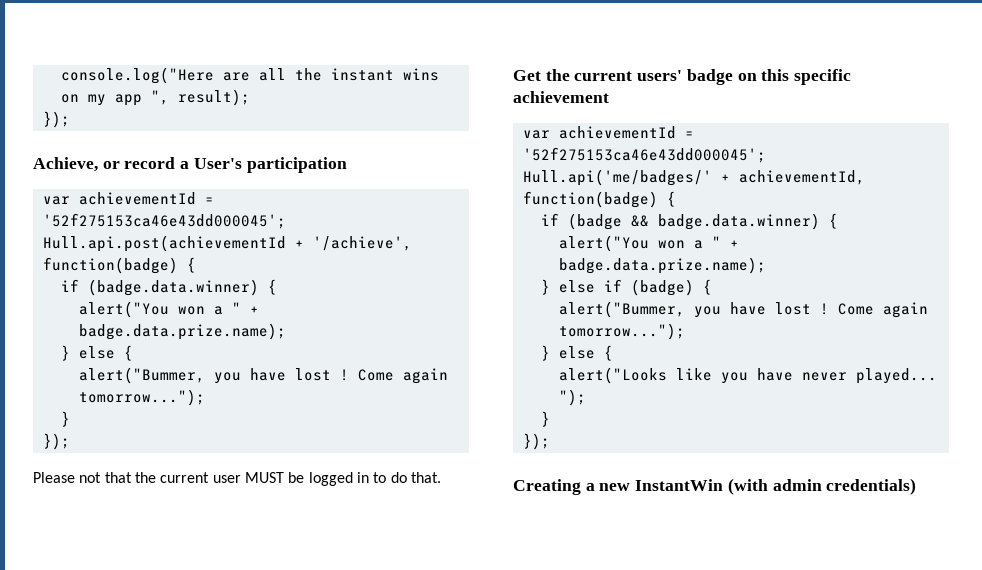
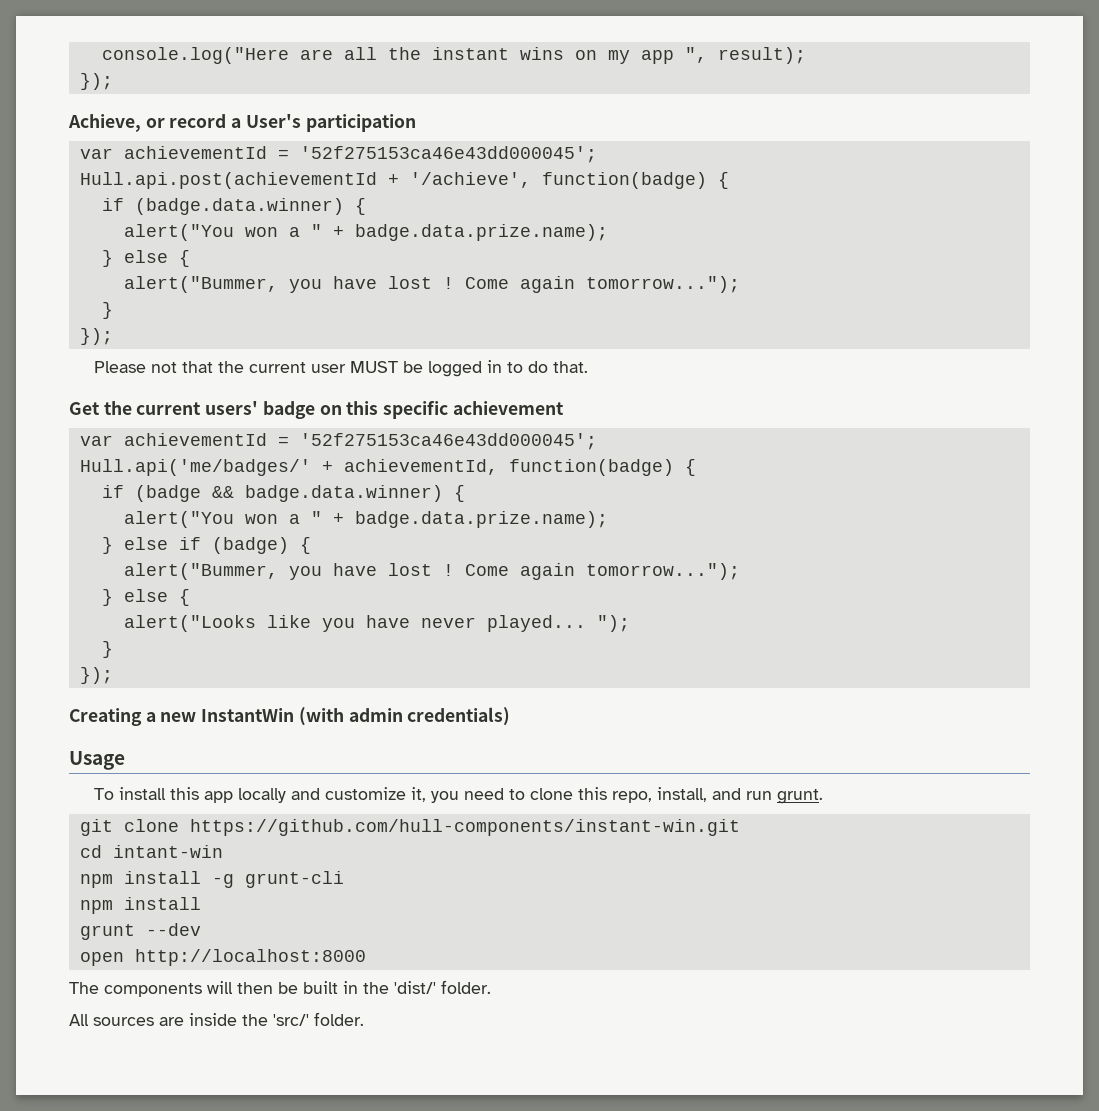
(917, 486) none -> [69,751,125,770] [93,787,823,804] [79,819,740,836] [79,845,223,858] [79,871,344,888] [79,897,201,914] [79,923,201,940] [79,949,366,966] [69,980,491,997] [69,1012,364,1026] // Usage // To install this app locally and customize it, you need to clone this repo, install, and run grunt. // git clone https://github.com/hull-components/instant-win.git // cd intant-win // npm install -g grunt-cli // npm install // grunt --dev // open http://localhost:8000 // The components will then be built in the 'dist/' folder. // All sources are inside the 'src/' folder.

